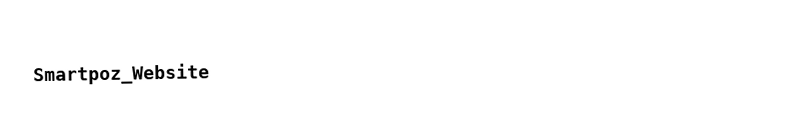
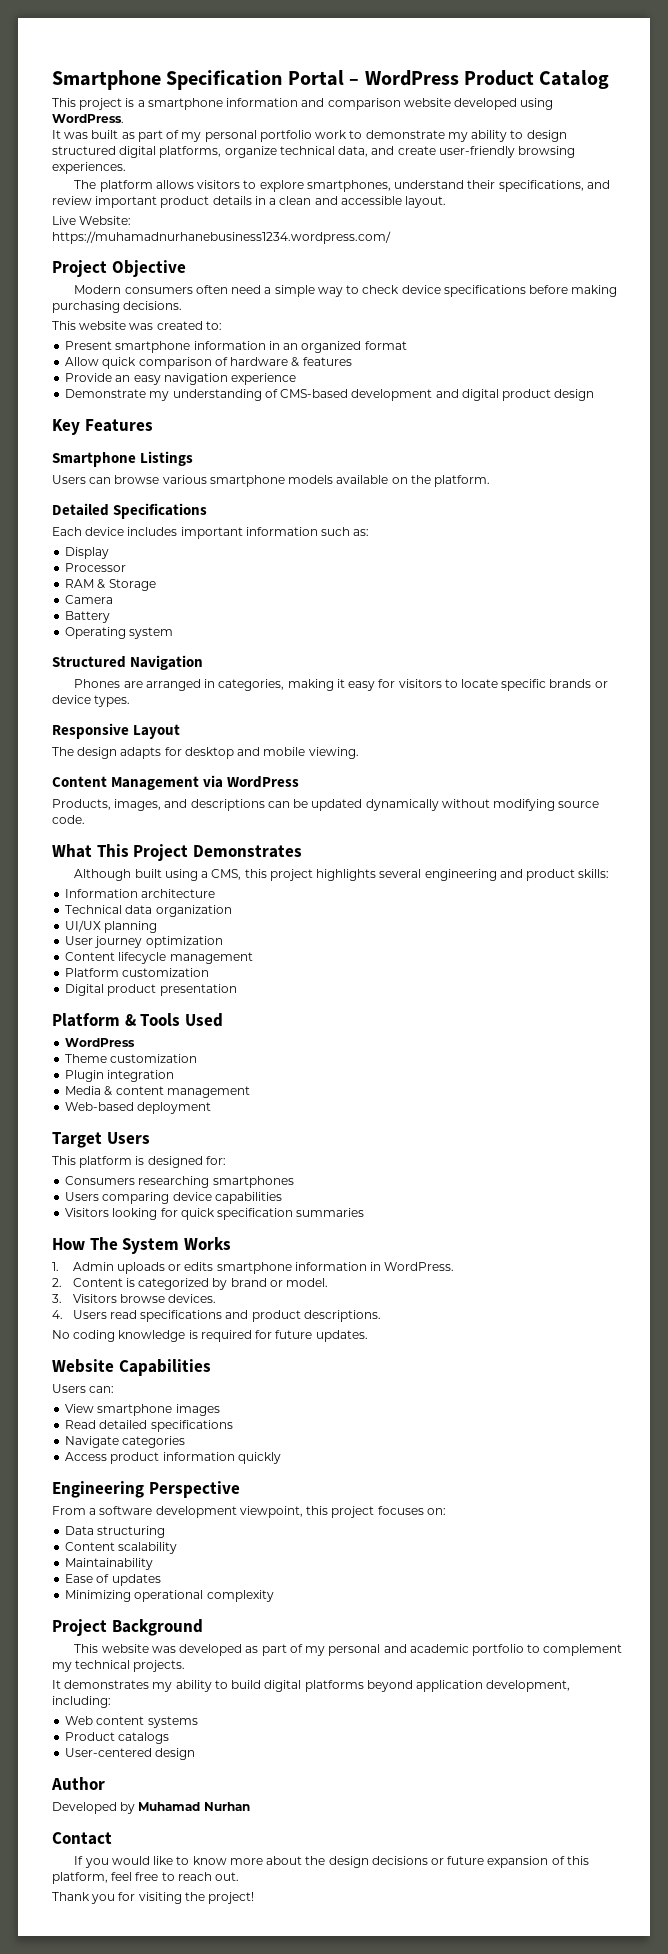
[33,63,210,86] Smartpoz_Website -> [52,70,610,90] [52,98,554,110] [52,114,124,123] [52,130,567,142] [52,146,576,158] [52,162,126,174] [74,180,610,192] [52,196,447,208] [52,216,132,225] [52,231,391,244] [52,260,186,277] [74,285,618,297] [52,301,183,313] [52,321,222,330] [65,341,407,353] [65,357,352,369] [65,373,297,385] [65,389,595,401] [52,419,153,435] [52,451,194,467] [52,475,491,487] [52,503,208,519] [52,527,370,539] [65,547,110,559] [65,563,127,572] [65,579,156,591] [65,595,114,604] [65,611,111,623] [65,627,174,639] [52,655,204,670] [74,679,608,691] [52,695,131,707] [52,723,181,739] [52,747,359,759] [52,775,300,790] [52,799,600,811] [52,815,85,824] [52,844,302,861] [74,869,610,881] [65,889,216,898] [65,905,232,917] [65,920,158,933] [65,936,223,948] [65,952,253,964] [65,968,210,977] [65,984,237,996] [52,1013,223,1027] [65,1038,136,1047] [65,1054,198,1063] [65,1070,175,1082] [65,1086,250,1098] [65,1102,212,1114] [52,1132,150,1148] [52,1156,226,1168] [65,1176,294,1188] [65,1192,282,1204] [65,1208,365,1220] [52,1237,231,1254] [52,1262,455,1274] [52,1278,329,1290] [52,1294,217,1303] [52,1310,381,1322] [52,1330,368,1342] [52,1359,211,1376] [52,1384,115,1393] [65,1404,220,1416] [65,1420,233,1432] [65,1436,186,1448] [65,1452,281,1464] [52,1481,240,1498] [52,1506,446,1518] [65,1526,166,1538] [65,1542,178,1554] [65,1558,154,1570] [65,1574,161,1586] [65,1590,274,1602] [52,1619,203,1636] [74,1644,623,1656] [52,1660,186,1672] [52,1680,571,1692] [52,1696,111,1708] [65,1716,198,1728] [65,1732,170,1744] [65,1748,196,1760] [51,1777,105,1790] [52,1802,250,1814] [52,1832,112,1845] [74,1856,589,1868] [52,1872,240,1884] [52,1892,255,1904] Smartphone Specification Portal – WordPress Product Catalog // This project is a smartphone information and comparison website developed using WordPress. // It was built as part of my personal portfolio work to demonstrate my ability to design structured digital platforms, organize technical data, and create user-friendly browsing experiences. // The platform allows visitors to explore smartphones, understand their specifications, and review important product details in a clean and accessible layout. // Live Website: // https://muhamadnurhanebusiness1234.wordpress.com/ // Project Objective // Modern consumers often need a simple way to check device specifications before making purchasing decisions. // This website was created to: // Present smartphone information in an organized format // Allow quick comparison of hardware & features // Provide an easy navigation experience // Demonstrate my understanding of CMS-based development and digital product design // Key Features // Smartphone Listings // Users can browse various smartphone models available on the platform. // Detailed Specifications // Each device includes important information such as: // Display // Processor // RAM & Storage // Camera // Battery // Operating system // Structured Navigation // Phones are arranged in categories, making it easy for visitors to locate specific brands or device types. // Responsive Layout // The design adapts for desktop and mobile viewing. // Content Management via WordPress // Products, images, and descriptions can be updated dynamically without modifying source code. // What This Project Demonstrates // Although built using a CMS, this project highlights several engineering and product skills: // Information architecture // Technical data organization // UI/UX planning // User journey optimization // Content lifecycle management // Platform customization // Digital product presentation // Platform & Tools Used // WordPress // Theme customization // Plugin integration // Media & content management // Web-based deployment // Target Users // This platform is designed for: // Consumers researching smartphones // Users comparing device capabilities // Visitors looking for quick specification summaries // How The System Works // 1. Admin uploads or edits smartphone information in WordPress. // 2. Content is categorized by brand or model. // 3. Visitors browse devices. // 4. Users read specifications and product descriptions. // No coding knowledge is required for future updates. // Website Capabilities // Users can: // View smartphone images // Read detailed specifications // Navigate categories // Access product information quickly // Engineering Perspective // From a software development viewpoint, this project focuses on: // Data structuring // Content scalability // Maintainability // Ease of updates // Minimizing operational complexity // Project Background // This website was developed as part of my personal and academic portfolio to complement my technical projects. // It demonstrates my ability to build digital platforms beyond application development, including: // Web content systems // Product catalogs // User-centered design // Author // Developed by Muhamad Nurhan // Contact // If you would like to know more about the design decisions or future expansion of this platform, feel free to reach out. // Thank you for visiting the project!

